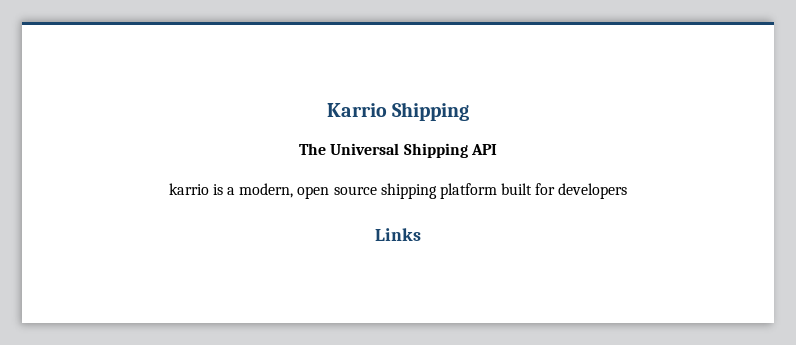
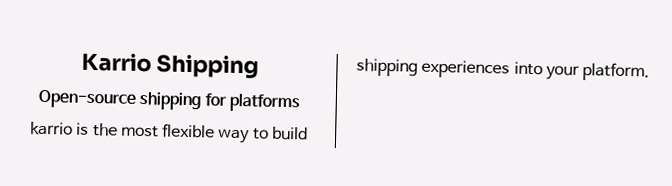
[299,143,497,158] [168,183,628,199] [375,228,421,241] The Universal Shipping API // karrio is a modern, open source shipping platform built for developers // Links -> [38,89,300,113] [29,121,309,144] [355,58,651,82] Open-source shipping for platforms // karrio is the most flexible way to build shipping experiences into your platform.

